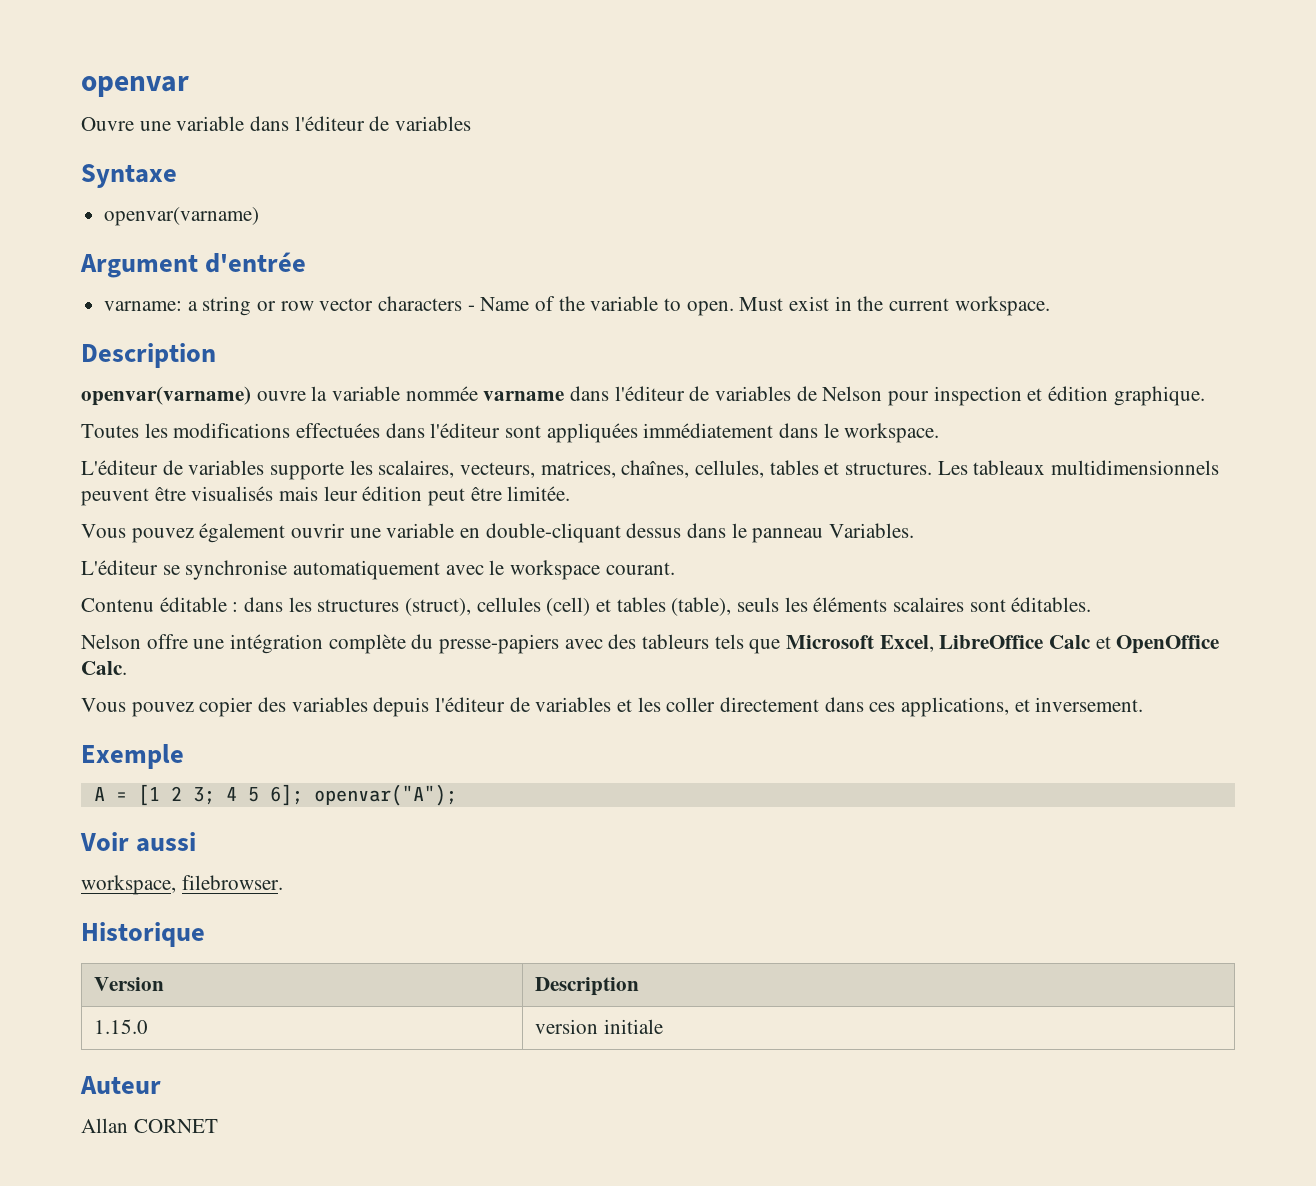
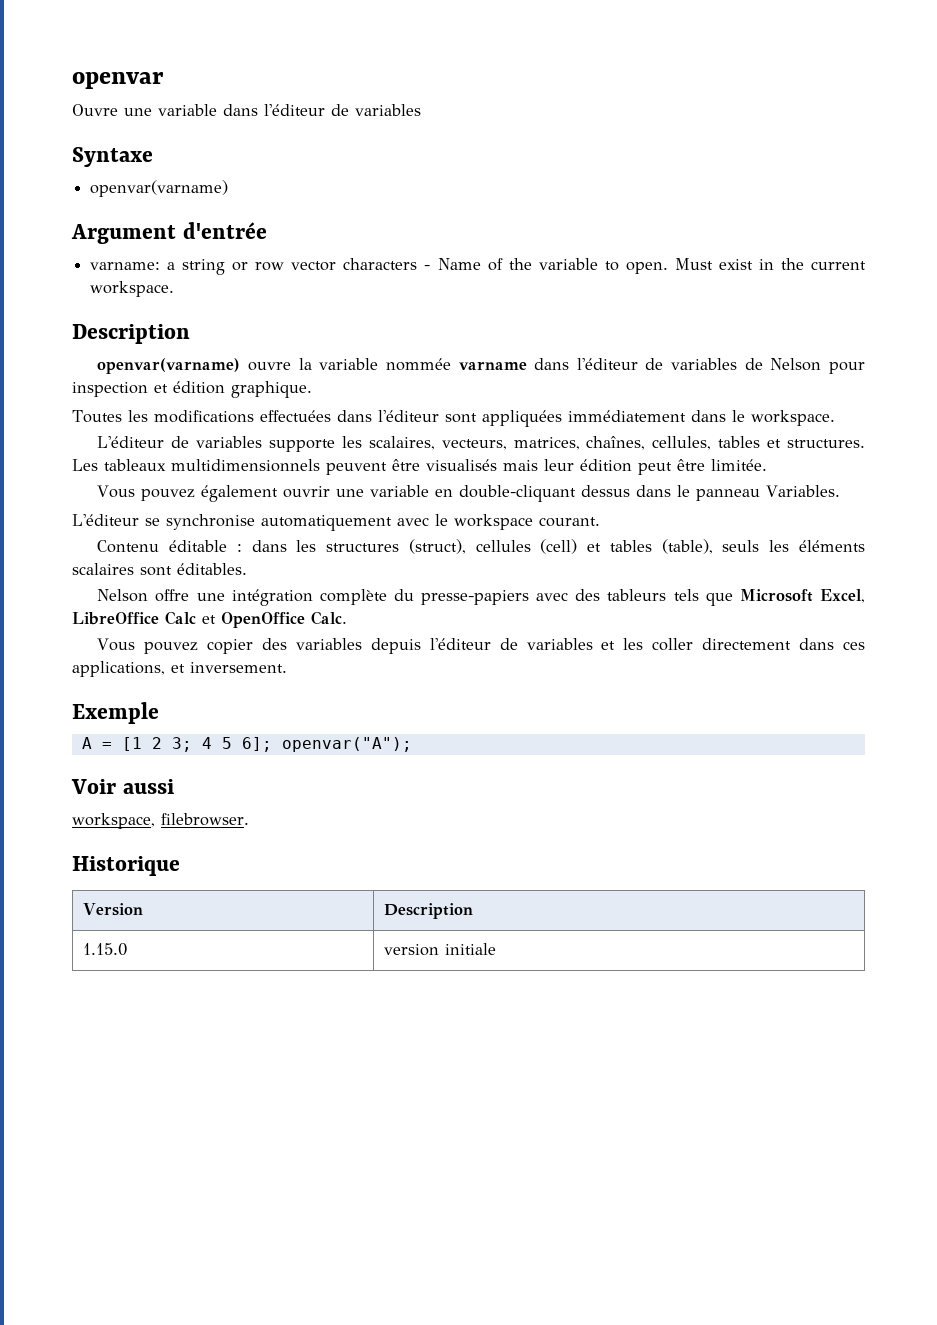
[80,1076,161,1094] [81,1118,218,1133] // Auteur // Allan CORNET -> (496, 949) none

